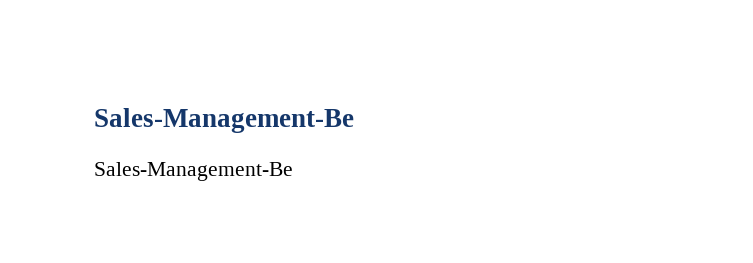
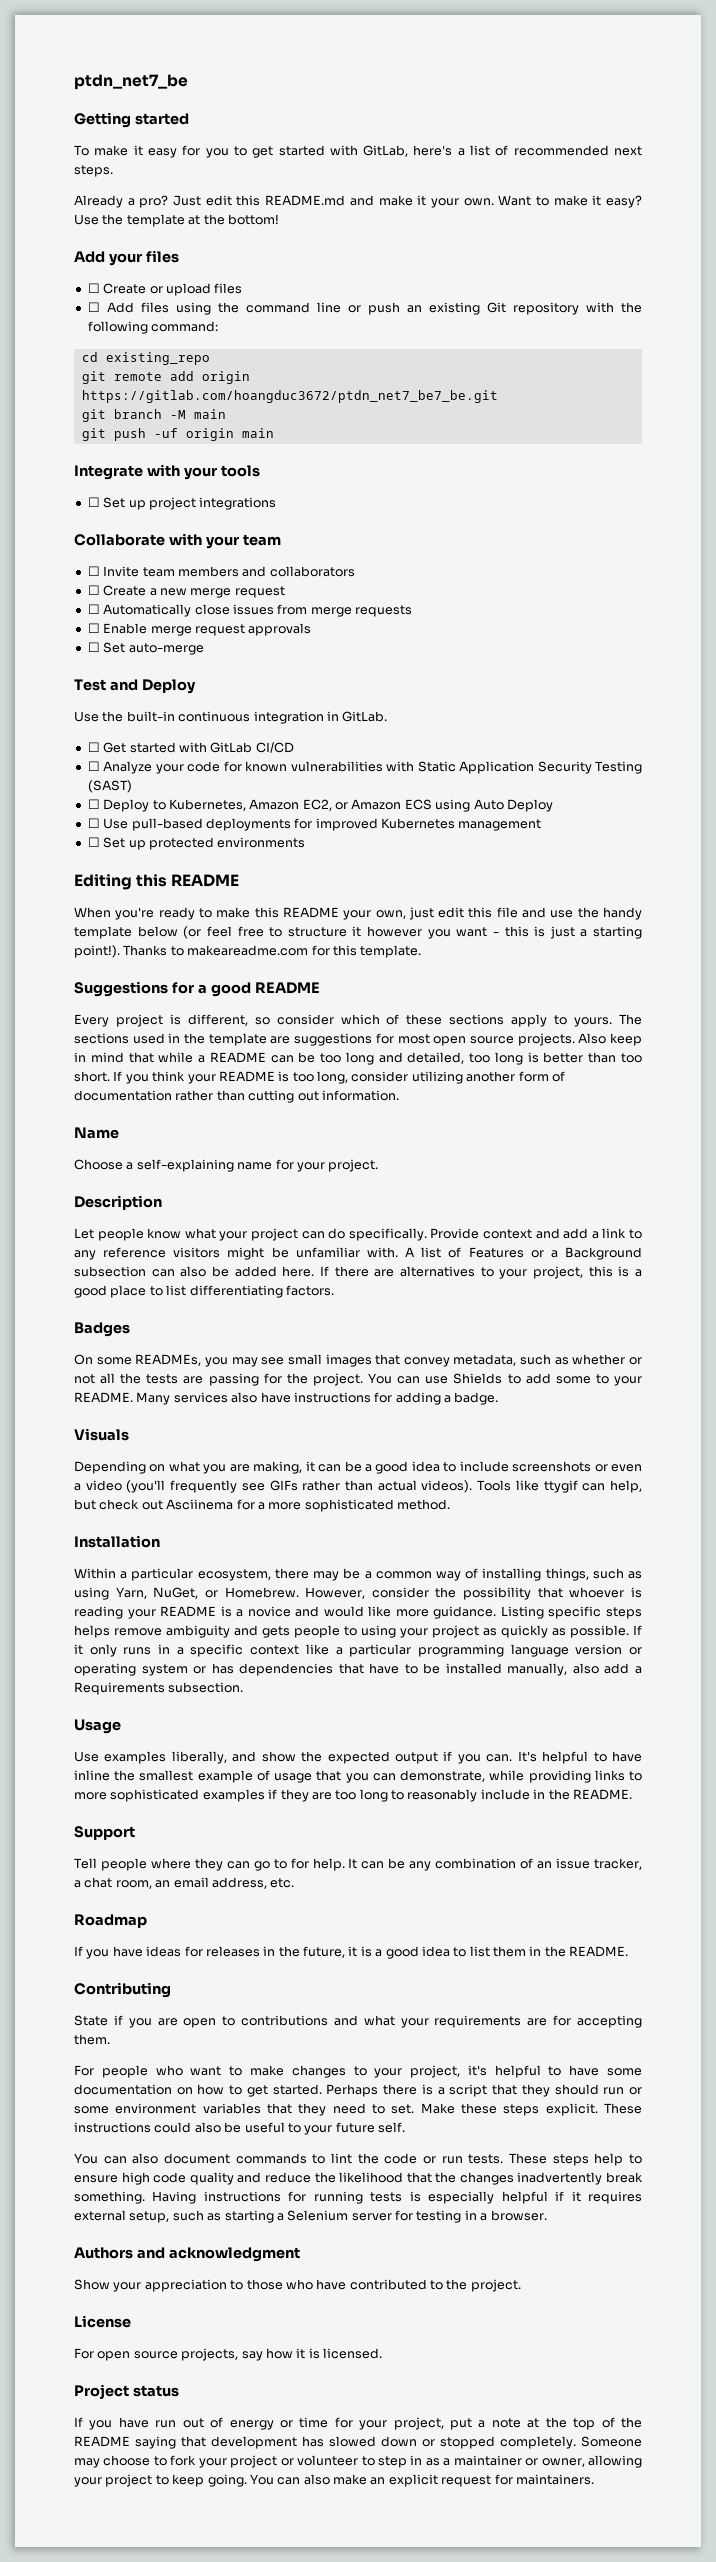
[94,108,354,133] [94,162,293,181] Sales-Management-Be // Sales-Management-Be -> [74,74,188,90] [74,112,189,128] [74,145,642,158] [74,165,113,177] [74,195,642,208] [74,214,279,227] [74,250,179,266] [87,283,243,296] [87,302,643,315] [87,321,219,334] [81,352,210,365] [81,371,250,384] [81,390,498,403] [81,409,226,422] [81,428,274,441] [74,464,260,480] [87,497,277,510] [74,533,281,549] [87,566,355,577] [87,585,285,598] [87,604,412,617] [87,623,312,636] [87,642,204,655] [74,679,196,694] [74,711,388,724] [87,742,294,753] [87,761,643,774] [87,780,132,793] [87,799,553,812] [87,818,542,831] [87,837,306,850] [74,874,240,890] [74,907,642,920] [74,926,642,939] [74,945,422,958] [74,981,320,997] [74,1014,642,1027] [74,1033,642,1046] [74,1052,642,1065] [74,1071,565,1084] [74,1090,399,1103] [74,1127,119,1139] [74,1159,379,1172] [74,1195,162,1210] [74,1228,643,1241] [74,1247,642,1260] [74,1266,642,1279] [74,1285,334,1298] [74,1322,130,1337] [74,1354,643,1367] [74,1373,643,1386] [74,1392,499,1405] [74,1428,129,1441] [74,1461,642,1474] [74,1480,643,1493] [74,1499,450,1512] [74,1535,160,1548] [74,1568,642,1581] [74,1587,642,1600] [74,1606,643,1619] [74,1625,642,1638] [74,1644,642,1657] [74,1663,643,1676] [74,1682,244,1695] [74,1719,121,1734] [74,1751,643,1764] [74,1770,642,1783] [74,1789,632,1802] [74,1826,135,1840] [74,1858,642,1871] [74,1877,295,1889] [74,1914,147,1928] [74,1946,629,1959] [74,1982,171,1998] [74,2015,643,2028] [74,2034,110,2045] [74,2065,642,2078] [74,2084,643,2097] [74,2103,642,2116] [74,2122,405,2135] [74,2153,642,2166] [74,2172,643,2185] [74,2191,642,2204] [74,2210,547,2223] [74,2247,300,2262] [74,2279,521,2292] [74,2315,131,2328] [74,2348,382,2361] [74,2384,179,2399] [74,2417,643,2430] [74,2436,642,2449] [74,2455,642,2468] [74,2474,594,2487] ptdn_net7_be // Getting started // To make it easy for you to get started with GitLab, here's a list of recommended next steps. // Already a pro? Just edit this README.md and make it your own. Want to make it easy? Use the template at the bottom! // Add your files // ☐ Create or upload files // ☐ Add files using the command line or push an existing Git repository with the following command: // cd existing_repo // git remote add origin https://gitlab.com/hoangduc3672/ptdn_net7_be7_be.git // git branch -M main // git push -uf origin main // Integrate with your tools // ☐ Set up project integrations // Collaborate with your team // ☐ Invite team members and collaborators // ☐ Create a new merge request // ☐ Automatically close issues from merge requests // ☐ Enable merge request approvals // ☐ Set auto-merge // Test and Deploy // Use the built-in continuous integration in GitLab. // ☐ Get started with GitLab CI/CD // ☐ Analyze your code for known vulnerabilities with Static Application Security Testing (SAST) // ☐ Deploy to Kubernetes, Amazon EC2, or Amazon ECS using Auto Deploy // ☐ Use pull-based deployments for improved Kubernetes management // ☐ Set up protected environments // Editing this README // When you're ready to make this README your own, just edit this file and use the handy template below (or feel free to structure it however you want - this is just a starting point!). Thanks to makeareadme.com for this template. // Suggestions for a good README // Every project is different, so consider which of these sections apply to yours. The sections used in the template are suggestions for most open source projects. Also keep in mind that while a README can be too long and detailed, too long is better than too short. If you think your README is too long, consider utilizing another form of documentation rather than cutting out information. // Name // Choose a self-explaining name for your project. // Description // Let people know what your project can do specifically. Provide context and add a link to any reference visitors might be unfamiliar with. A list of Features or a Background subsection can also be added here. If there are alternatives to your project, this is a good place to list differentiating factors. // Badges // On some READMEs, you may see small images that convey metadata, such as whether or not all the tests are passing for the project. You can use Shields to add some to your README. Many services also have instructions for adding a badge. // Visuals // Depending on what you are making, it can be a good idea to include screenshots or even a video (you'll frequently see GIFs rather than actual videos). Tools like ttygif can help, but check out Asciinema for a more sophisticated method. // Installation // Within a particular ecosystem, there may be a common way of installing things, such as using Yarn, NuGet, or Homebrew. However, consider the possibility that whoever is reading your README is a novice and would like more guidance. Listing specific steps helps remove ambiguity and gets people to using your project as quickly as possible. If it only runs in a specific context like a particular programming language version or operating system or has dependencies that have to be installed manually, also add a Requirements subsection. // Usage // Use examples liberally, and show the expected output if you can. It's helpful to have inline the smallest example of usage that you can demonstrate, while providing links to more sophisticated examples if they are too long to reasonably include in the README. // Support // Tell people where they can go to for help. It can be any combination of an issue tracker, a chat room, an email address, etc. // Roadmap // If you have ideas for releases in the future, it is a good idea to list them in the README. // Contributing // State if you are open to contributions and what your requirements are for accepting them. // For people who want to make changes to your project, it's helpful to have some documentation on how to get started. Perhaps there is a script that they should run or some environment variables that they need to set. Make these steps explicit. These instructions could also be useful to your future self. // You can also document commands to lint the code or run tests. These steps help to ensure high code quality and reduce the likelihood that the changes inadvertently break something. Having instructions for running tests is especially helpful if it requires external setup, such as starting a Selenium server for testing in a browser. // Authors and acknowledgment // Show your appreciation to those who have contributed to the project. // License // For open source projects, say how it is licensed. // Project status // If you have run out of energy or time for your project, put a note at the top of the README saying that development has slowed down or stopped completely. Someone may choose to fork your project or volunteer to step in as a maintainer or owner, allowing your project to keep going. You can also make an explicit request for maintainers.

